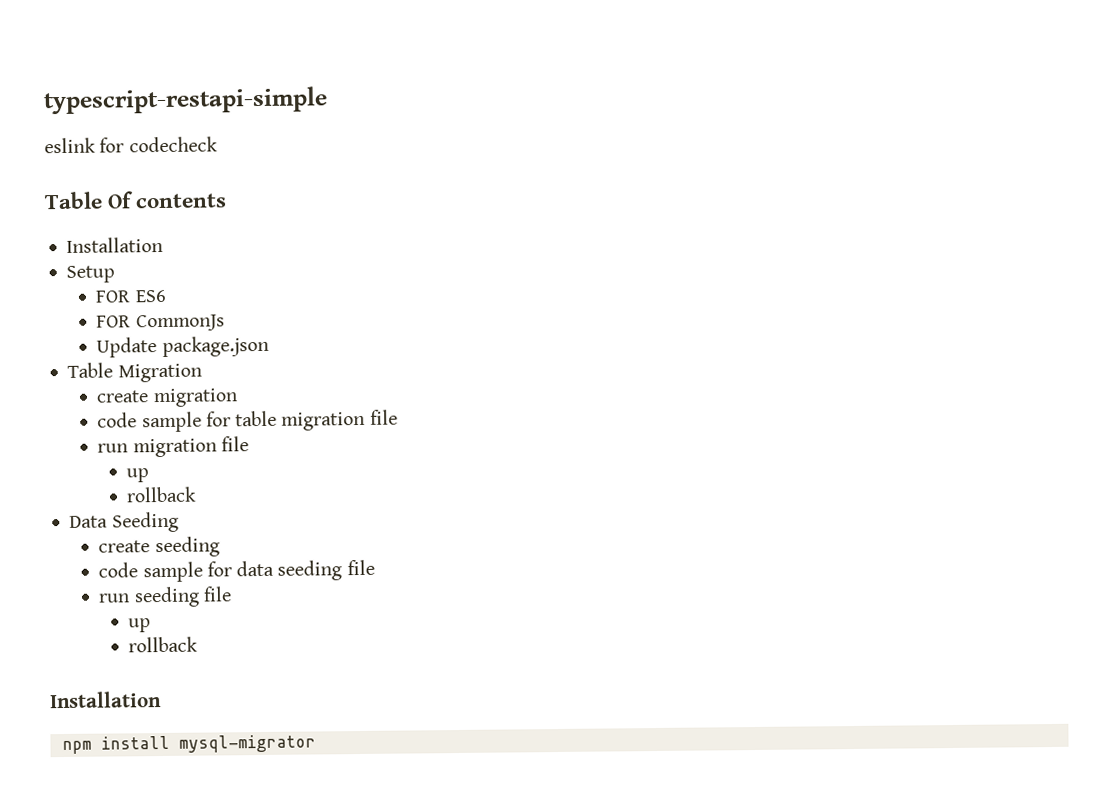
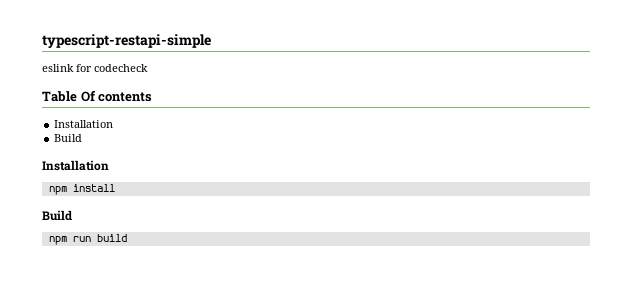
[66,265,116,283] [95,289,167,303] [96,314,225,332] [96,335,269,358] [67,362,202,383] [96,388,238,408] [97,409,398,433] [97,436,249,458] [126,468,150,483] [126,486,198,503] [69,511,179,533] [98,536,220,558] [98,559,375,583] [98,586,232,608] [128,618,152,633] [128,636,199,653] Setup // FOR ES6 // FOR CommonJs // Update package.json // Table Migration // create migration // code sample for table migration file // run migration file // up // rollback // Data Seeding // create seeding // code sample for data seeding file // run seeding file // up // rollback -> [54,134,83,142] Build
[178,734,316,753] mysql-migrator -> [42,210,72,221] [48,234,127,245] // Build // npm run build

